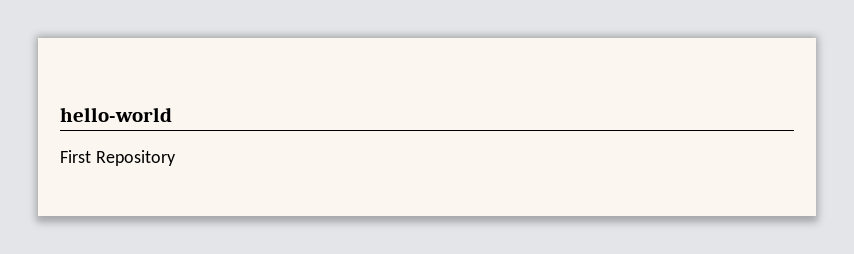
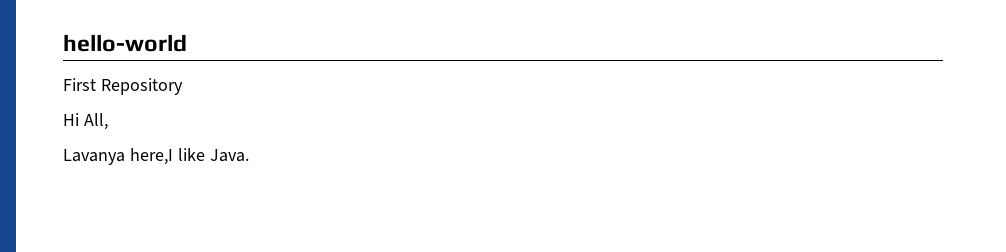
(176, 158) none -> [63,113,108,130] [63,148,249,165] // Hi All, // Lavanya here,I like Java.

